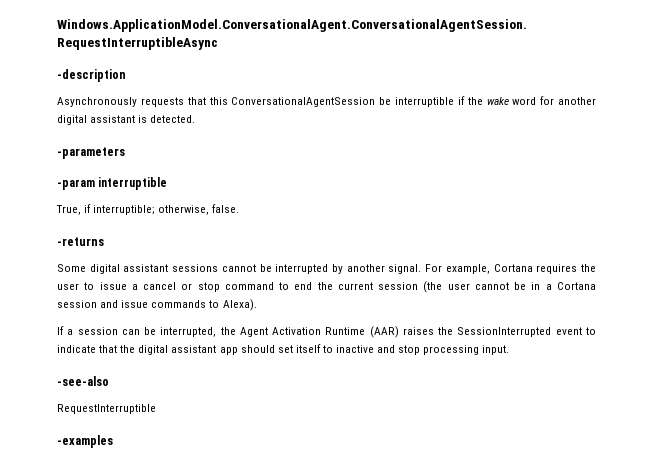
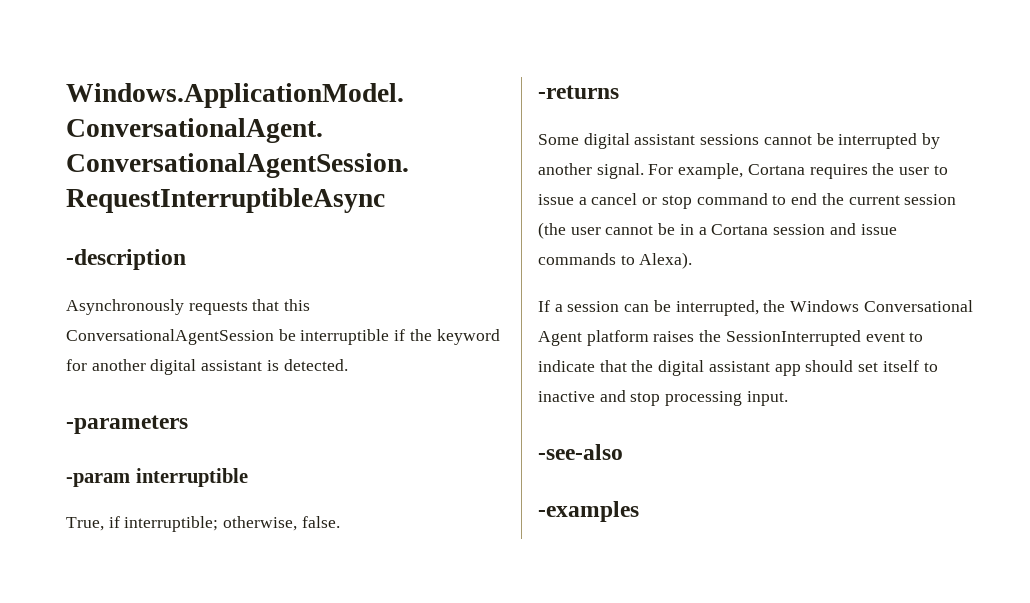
[486,97,537,105] wake word -> [436,329,500,345] keyword
[239,326,399,338] Agent Activation Runtime (AAR) -> [790,300,973,312] [538,330,649,346] Windows Conversational Agent platform
[57,404,156,414] // RequestInterruptible -> (623, 452) none

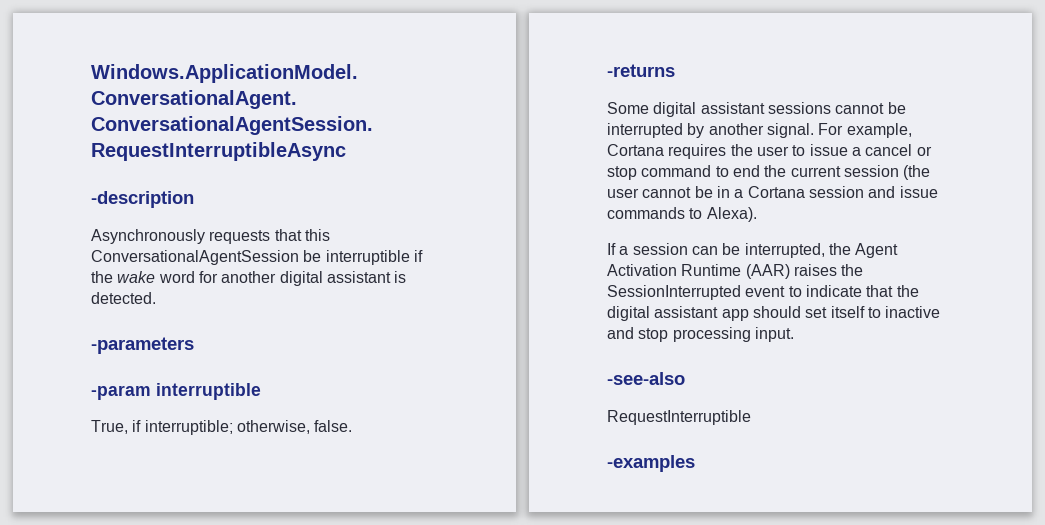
[436,329,500,345] keyword -> [117,271,195,283] wake word
[790,300,973,312] [538,330,649,346] Windows Conversational Agent platform -> [855,243,899,258] [607,264,790,279] Agent Activation Runtime (AAR)
(623, 452) none -> [607,410,751,425] // RequestInterruptible

